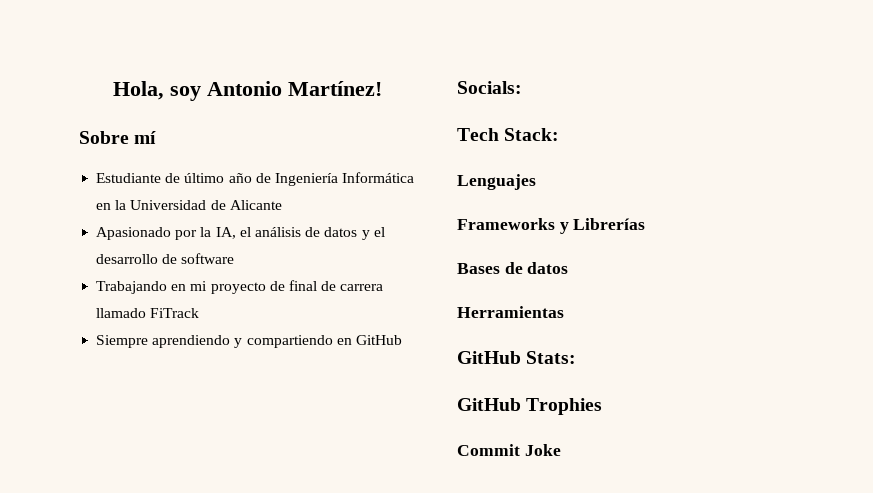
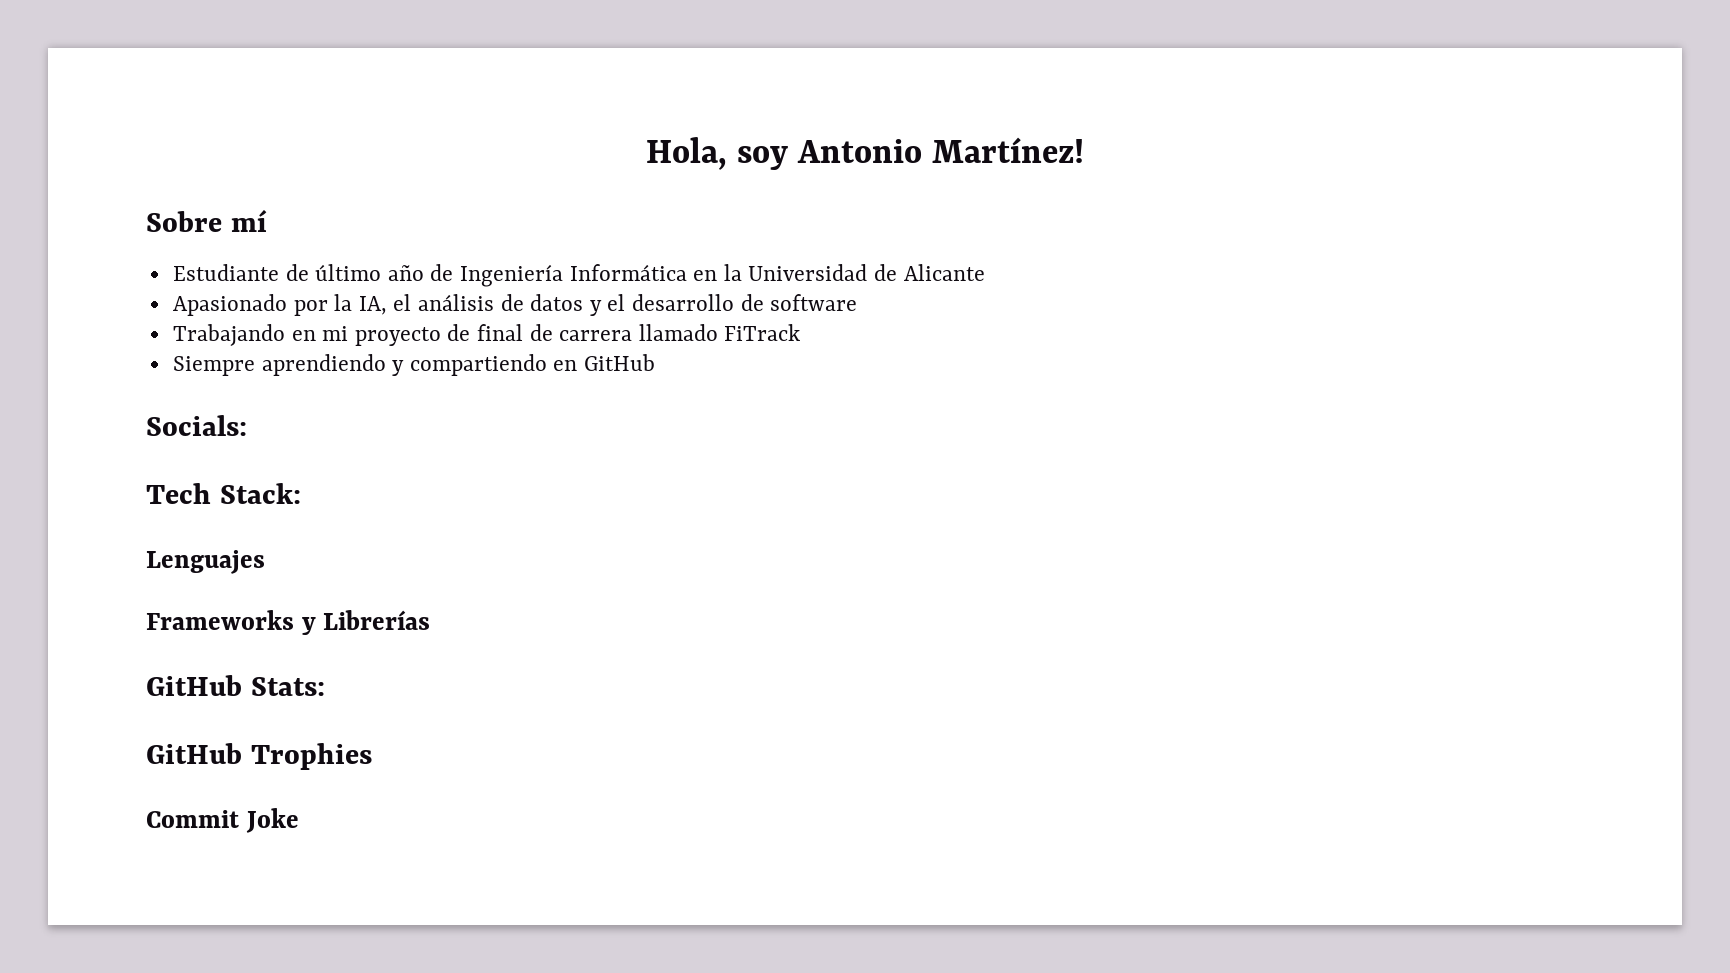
[457,262,569,274] [457,306,564,318] // Bases de datos // Herramientas -> (431, 620) none

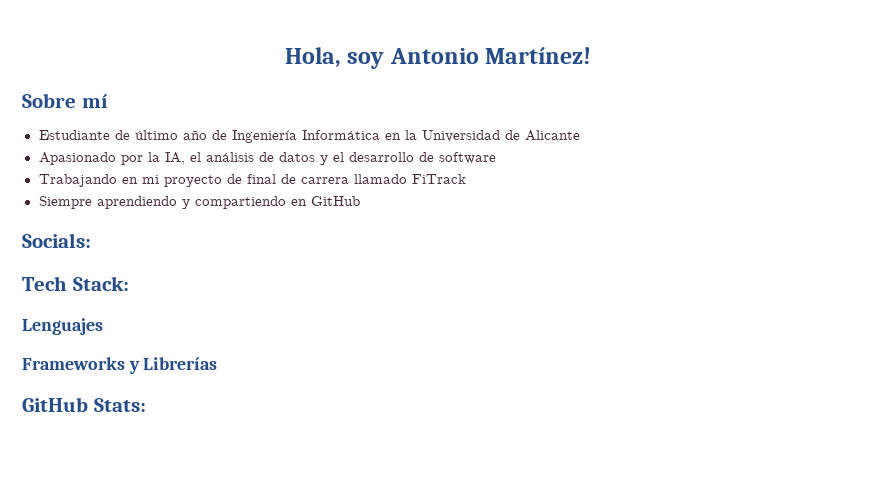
[146,743,372,770] [146,808,299,833] // GitHub Trophies // Commit Joke -> (146, 405) none

